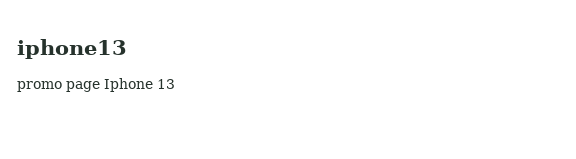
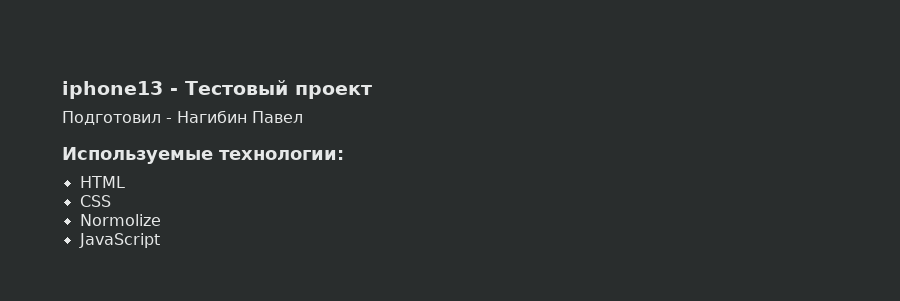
[17,78,175,92] // promo page Iphone 13 -> [170,80,372,99] [62,110,303,125] [62,147,344,164] [79,176,125,188] [79,195,111,207] [79,214,161,226] [78,233,160,248] - Тестовый проект // Подготовил - Нагибин Павел // Используемые технологии: // HTML // CSS // Normolize // JavaScript

